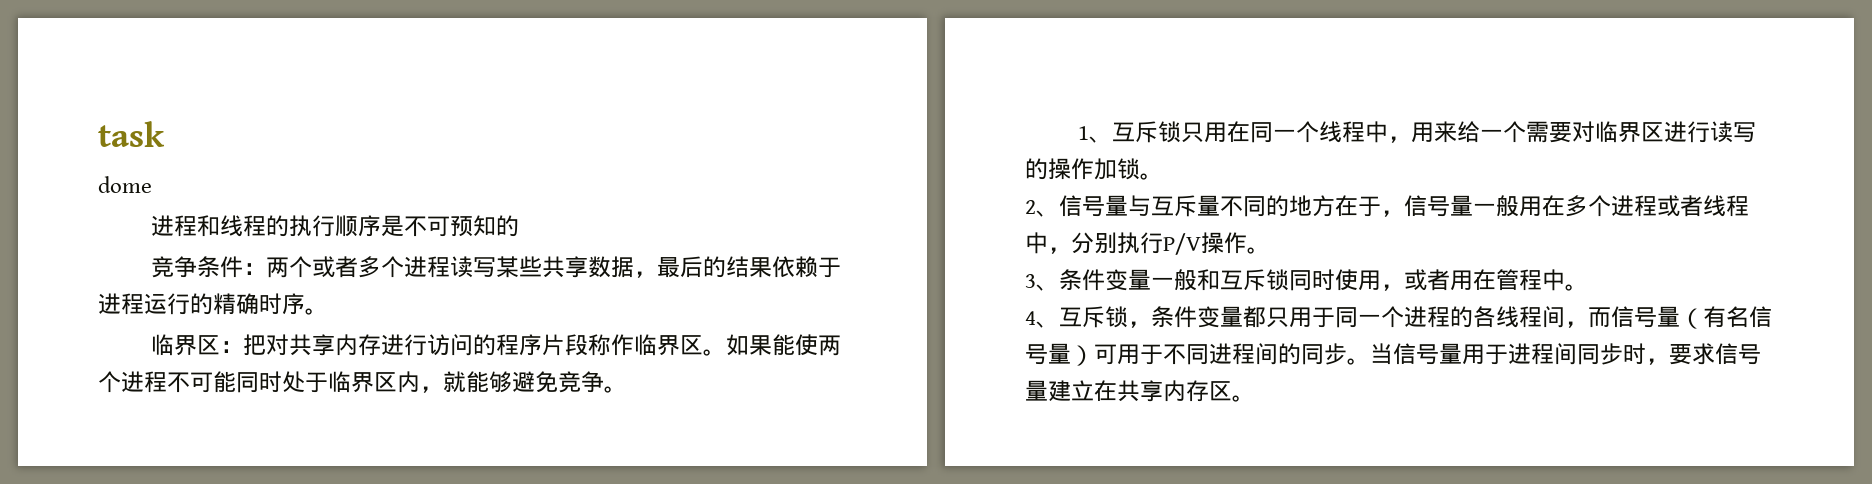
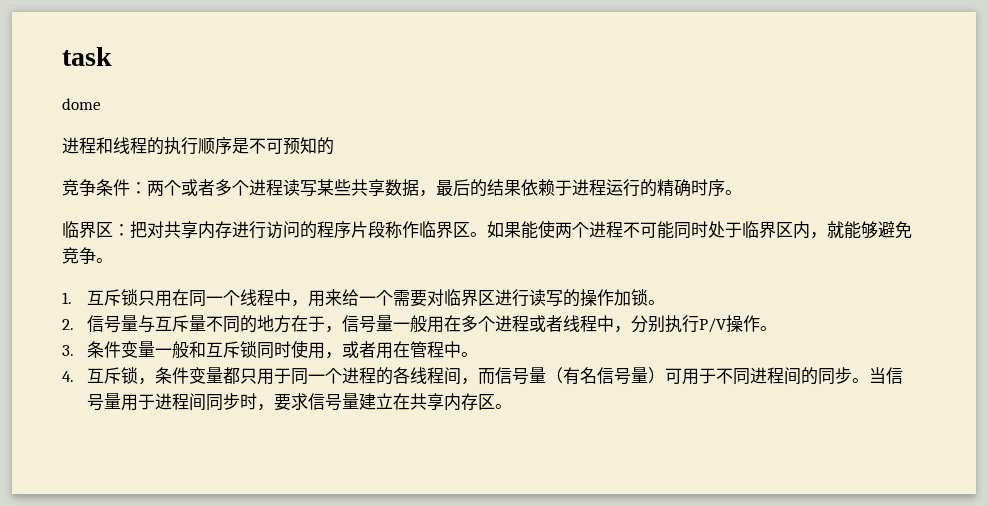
[1078,126,1113,143] 1、 -> [62,292,72,304] 1.
[1025,200,1059,217] 2、 -> [62,319,74,330] 2.
[1025,274,1059,291] 3、 -> [62,345,74,356] 3.
[1025,311,1059,328] 4、 -> [62,371,74,382] 4.

